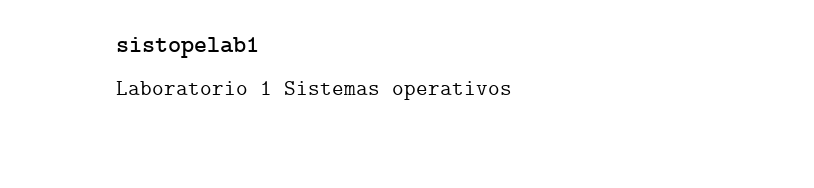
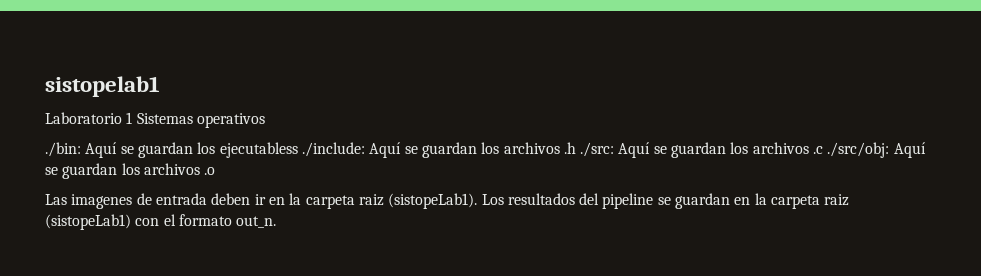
(512, 90) none -> [45,142,926,158] [45,163,216,179] [45,193,850,209] [45,214,277,230] // ./bin: Aquí se guardan los ejecutabless ./include: Aquí se guardan los archivos .h ./src: Aquí se guardan los archivos .c ./src/obj: Aquí se guardan los archivos .o // Las imagenes de entrada deben ir en la carpeta raiz (sistopeLab1). Los resultados del pipeline se guardan en la carpeta raiz (sistopeLab1) con el formato out_n.

